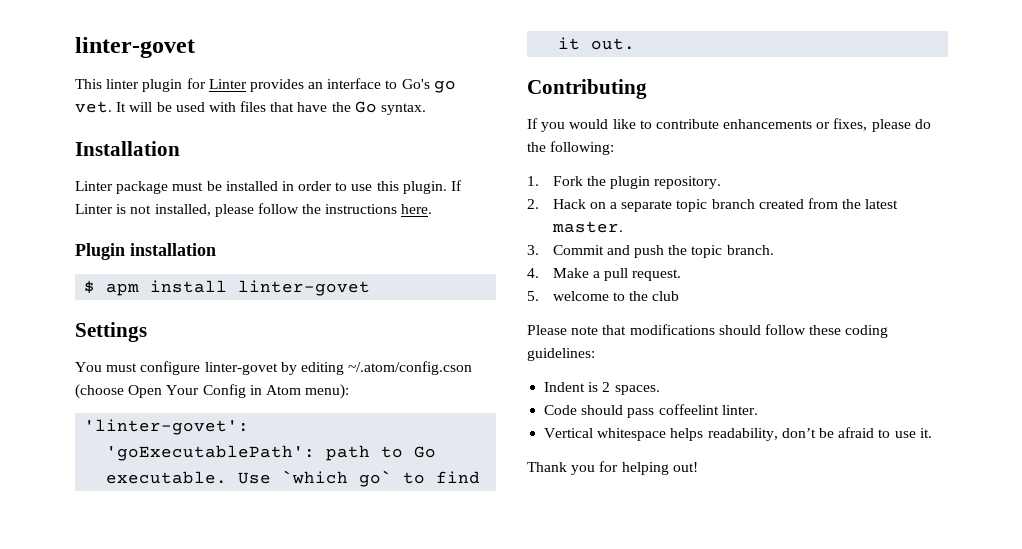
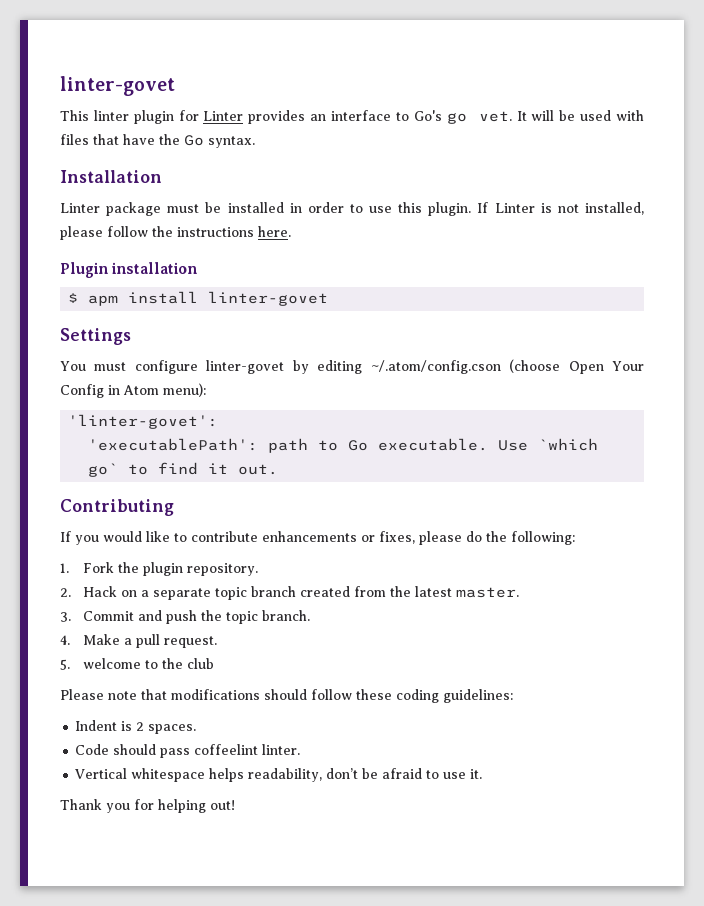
[106,445,316,461] 'goExecutablePath': -> [88,438,259,451] 'executablePath':

